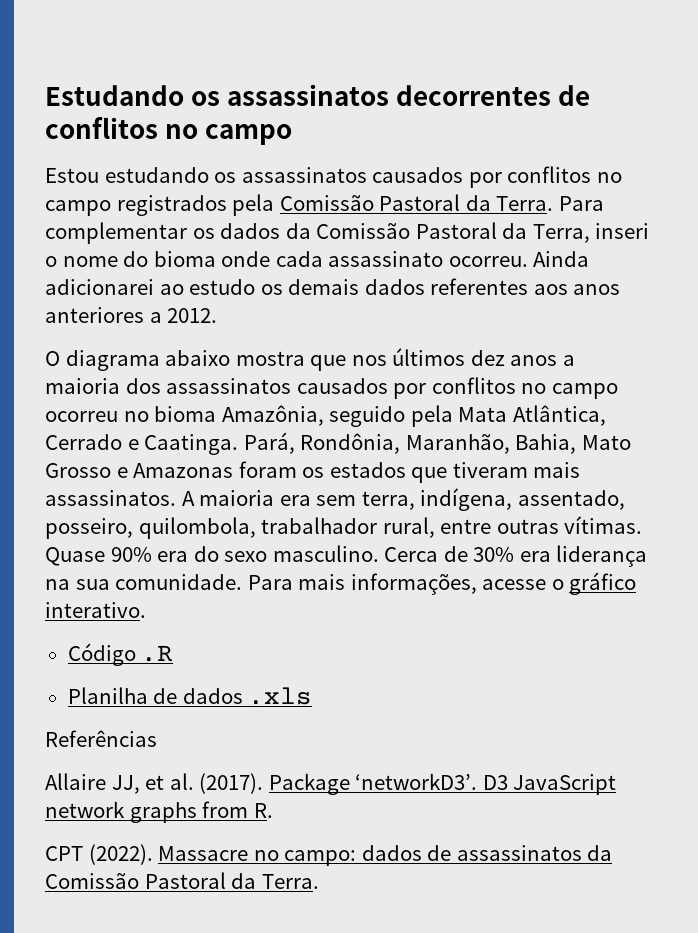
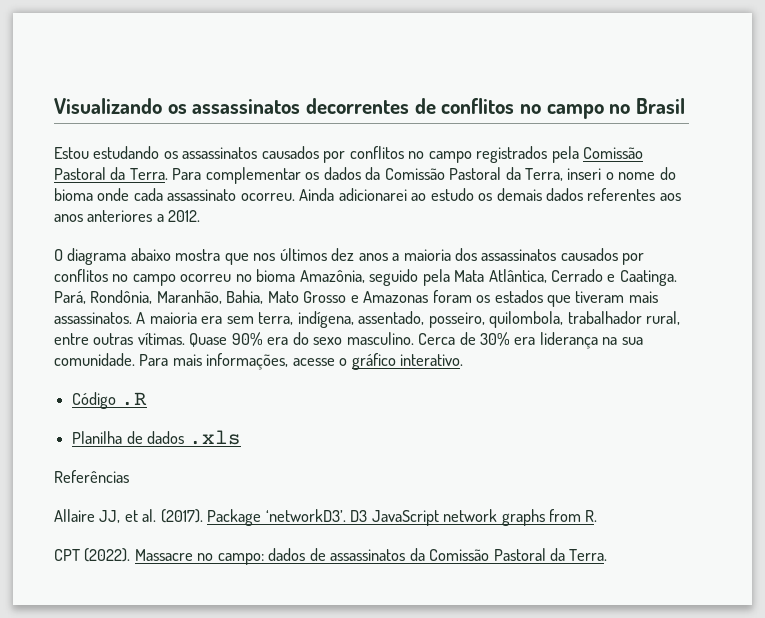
[45,85,184,106] Estudando -> [54,98,162,114] Visualizando
(293, 134) none -> [609,98,686,114] no Brasil

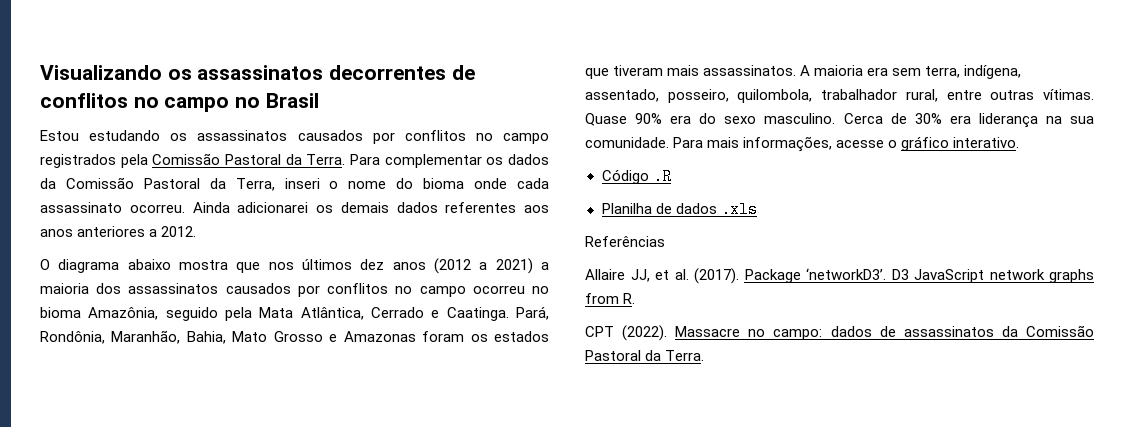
[411,188,474,201] ao estudo -> (309, 207) none
(388, 257) none -> [434,258,533,274] (2012 a 2021)

